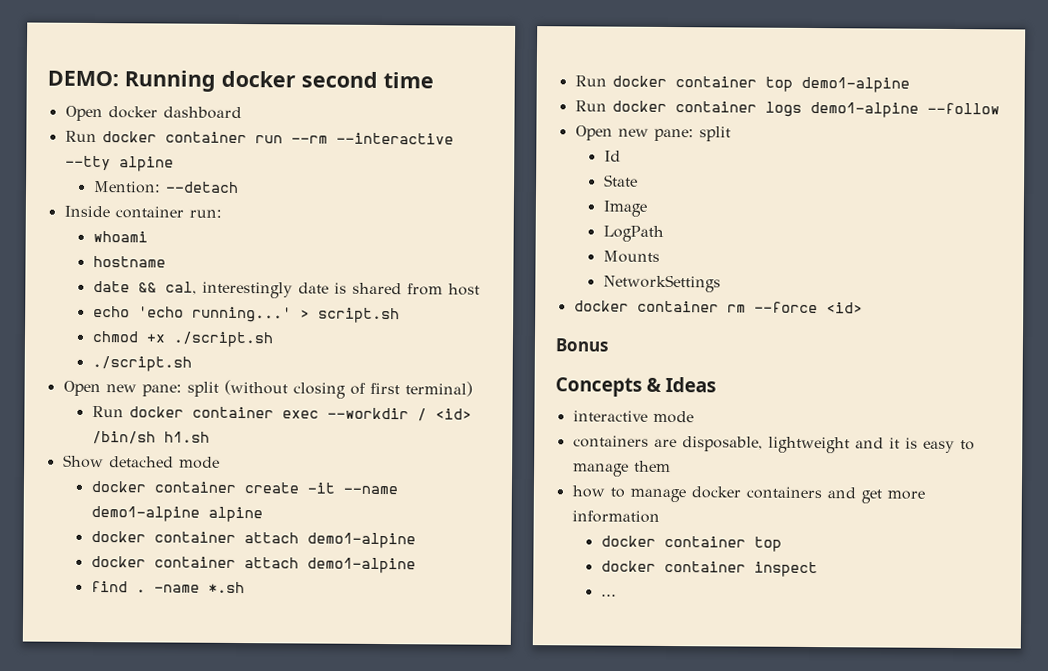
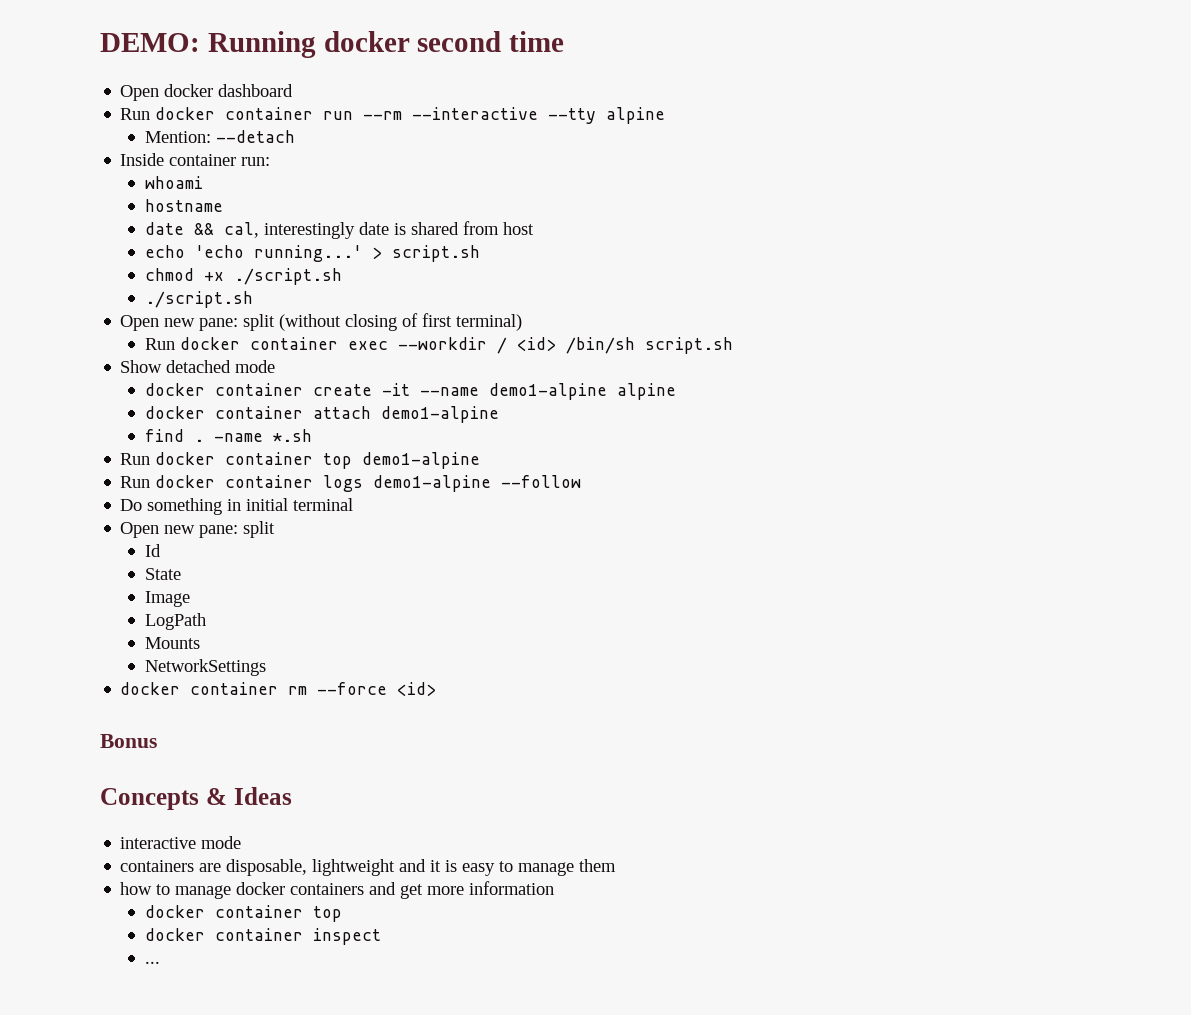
[163,431,210,443] h1.sh -> [645,337,734,354] script.sh
[90,555,416,574] // docker container attach demo1-alpine -> (500, 414) none
(1000, 108) none -> [120,498,354,515] // Do something in initial terminal

